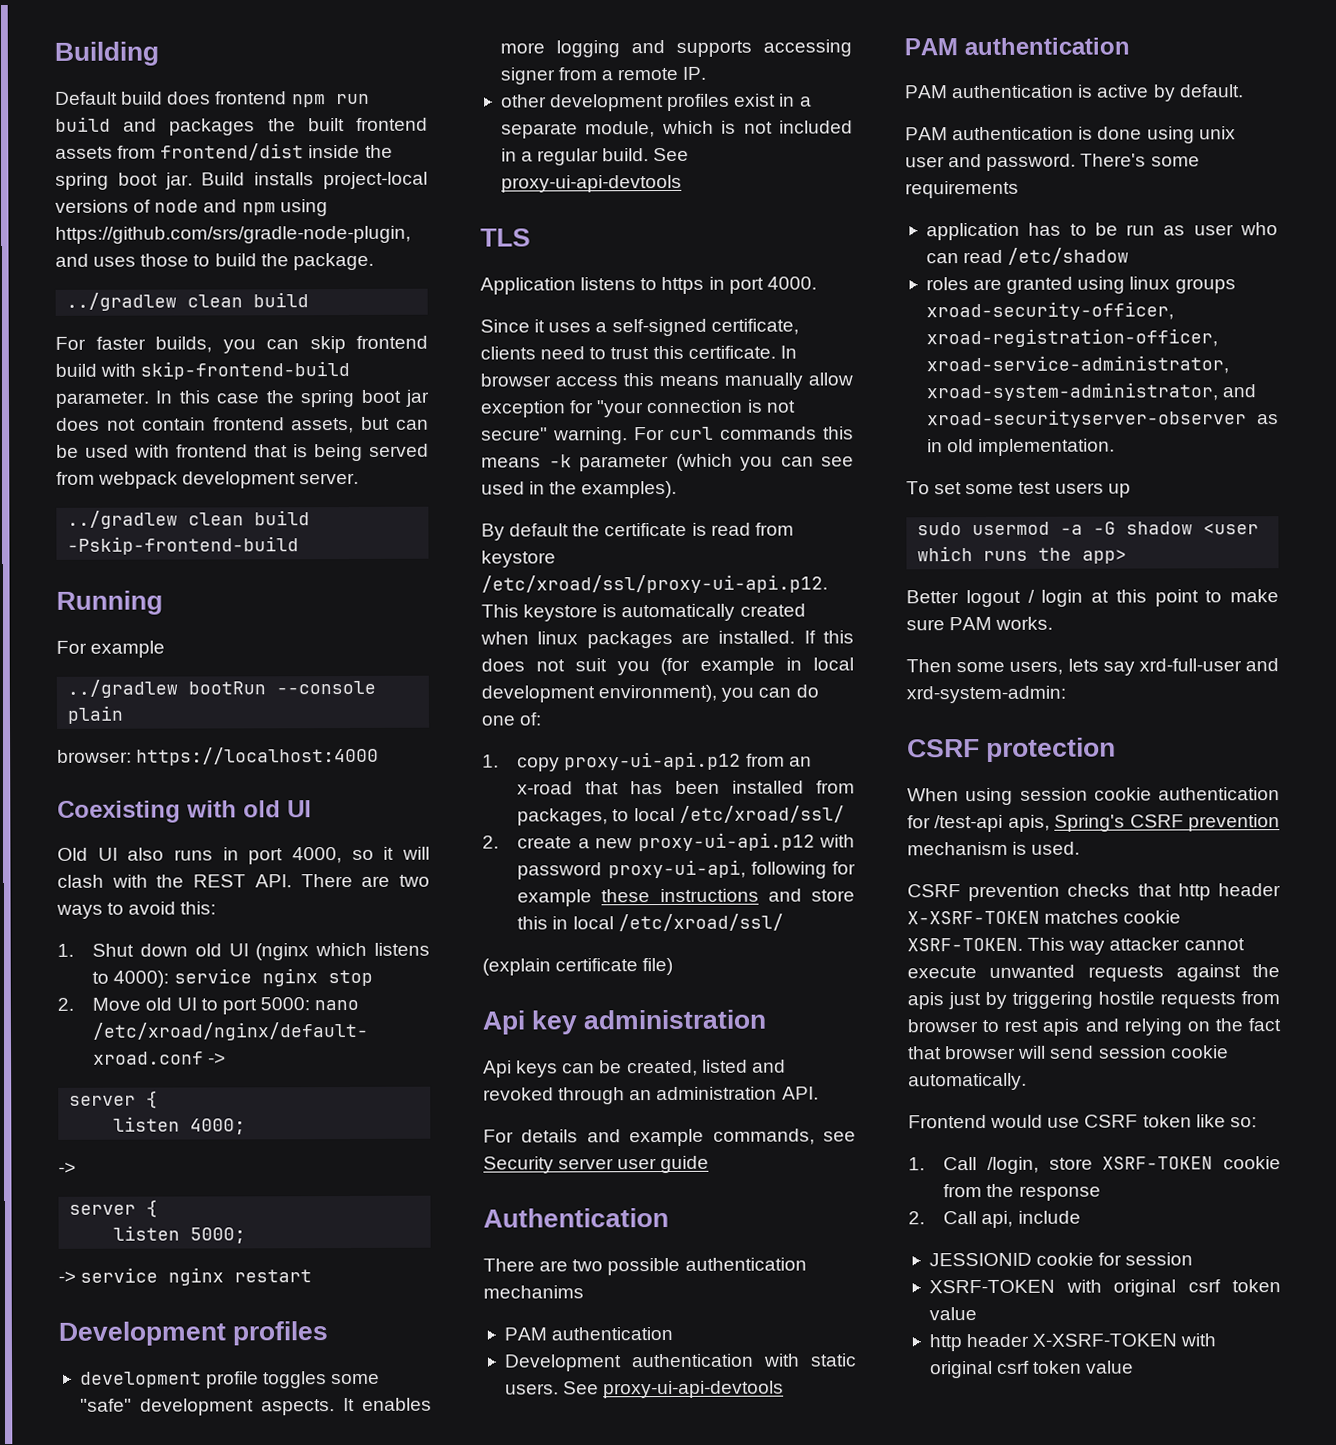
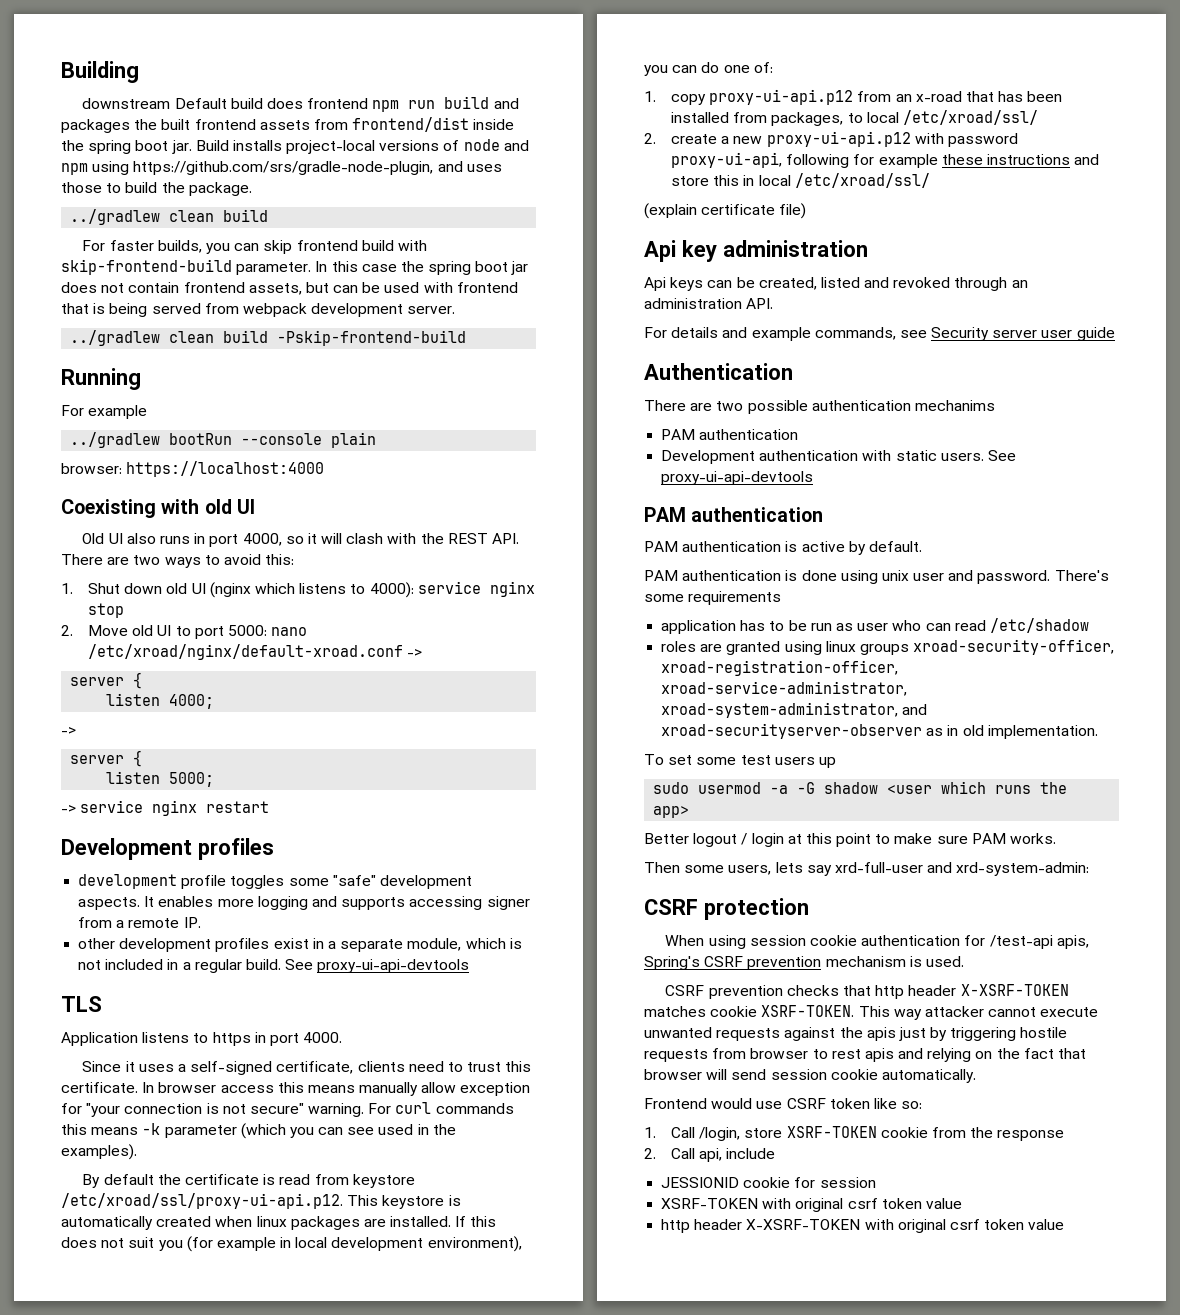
(159, 53) none -> [82,98,171,109] downstream

